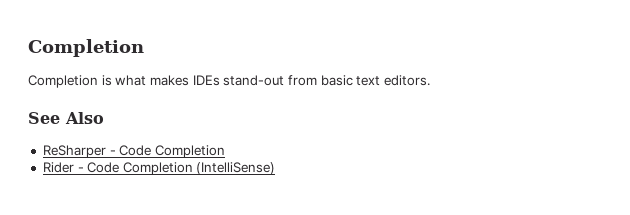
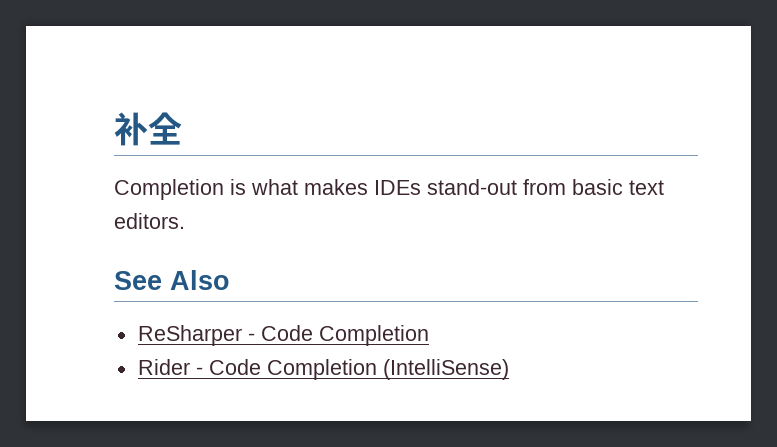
[28,39,144,57] Completion -> [114,112,182,146] 补全

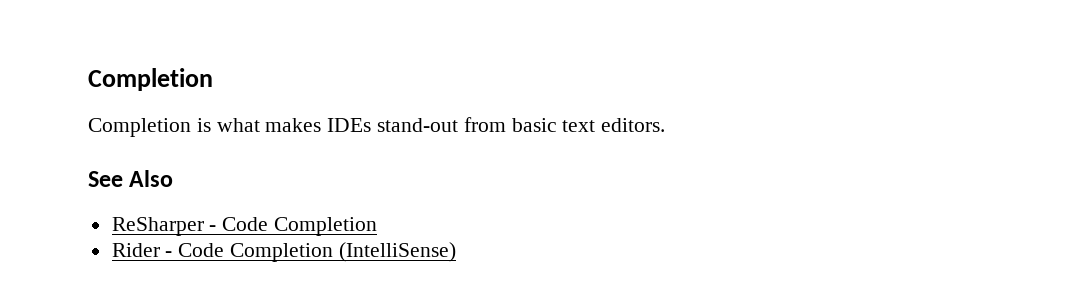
[114,112,182,146] 补全 -> [88,68,213,91] Completion

